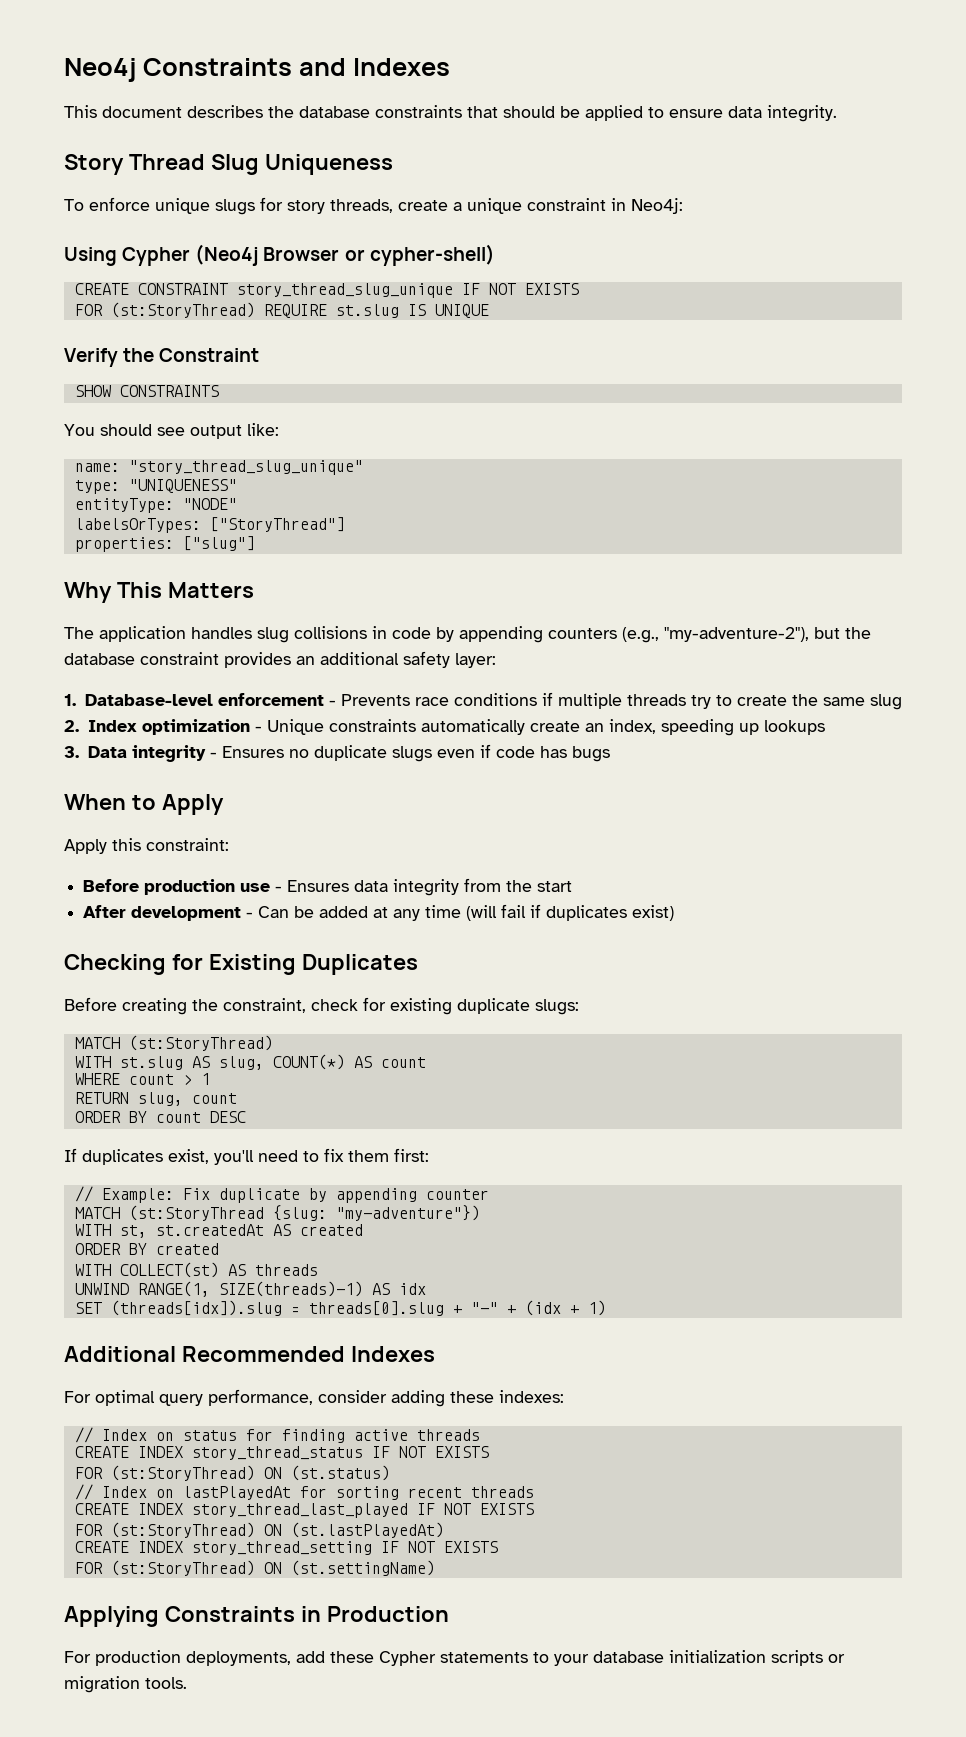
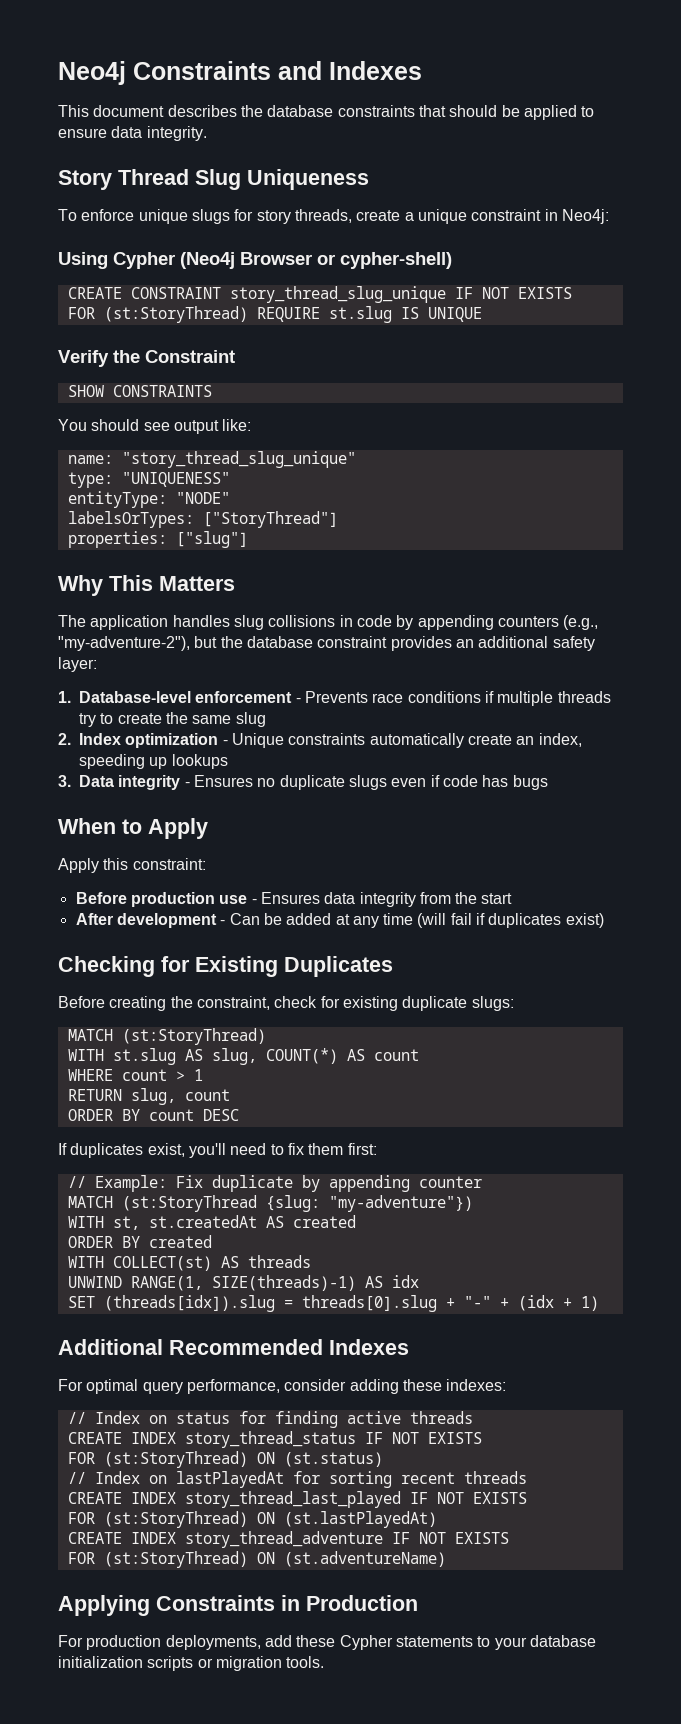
[191,1541,498,1555] [74,1560,435,1576] story_thread_setting IF NOT EXISTS // FOR (st:StoryThread) ON (st.settingName) -> [184,1531,509,1548] [67,1551,446,1568] story_thread_adventure IF NOT EXISTS // FOR (st:StoryThread) ON (st.adventureName)

